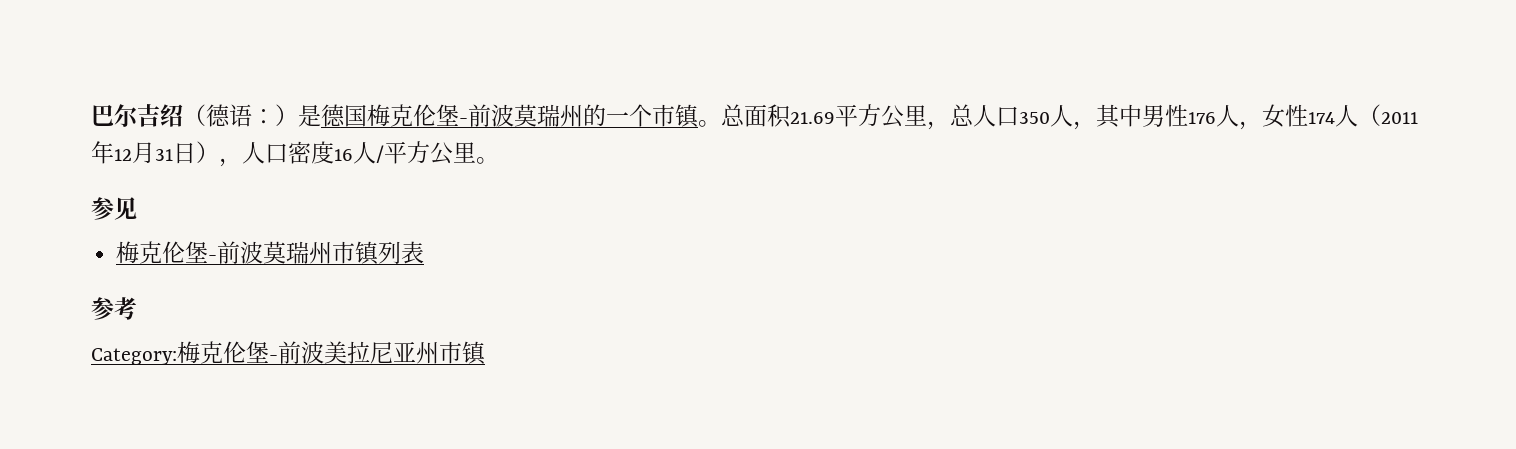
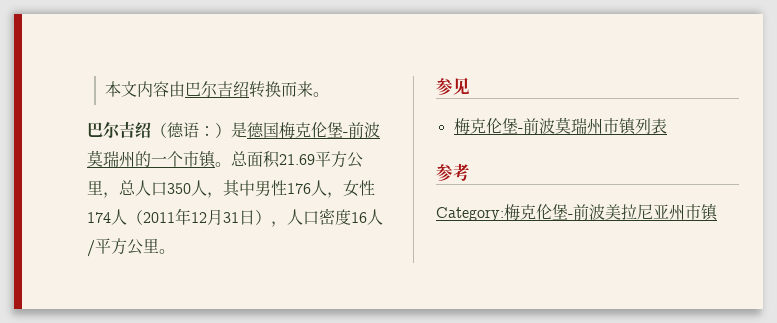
(91, 115) none -> [104,81,329,98] 本文内容由巴尔吉绍转换而来。 //

